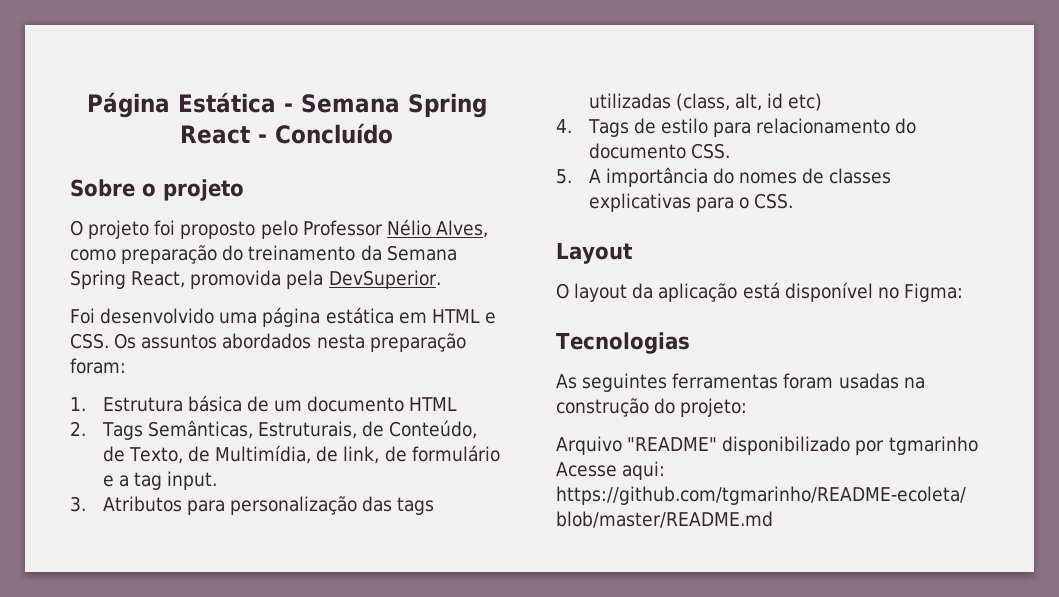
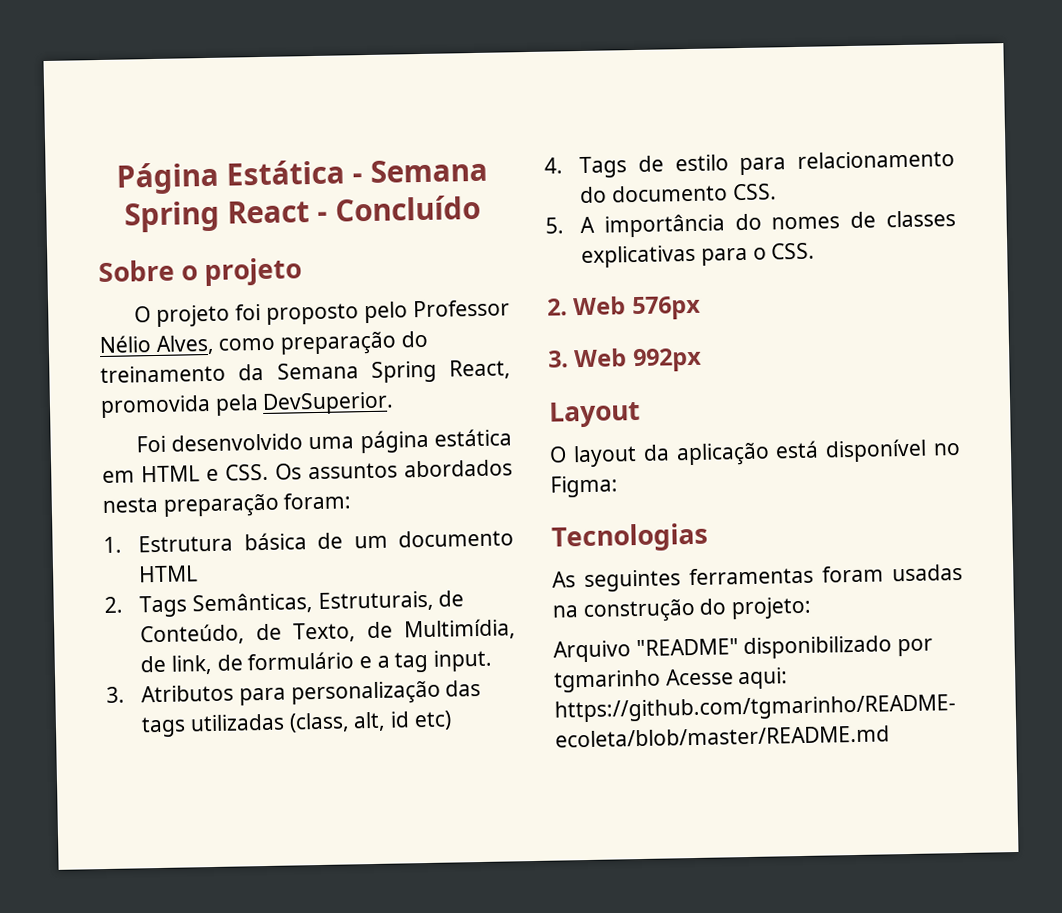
(794, 201) none -> [547,295,701,321] [548,347,702,373] // 2. Web 576px // 3. Web 992px

